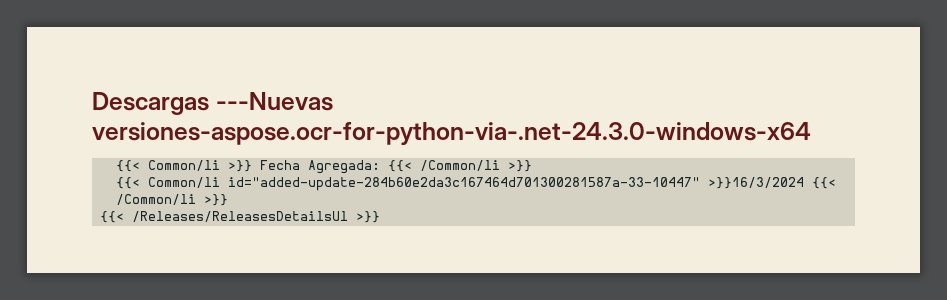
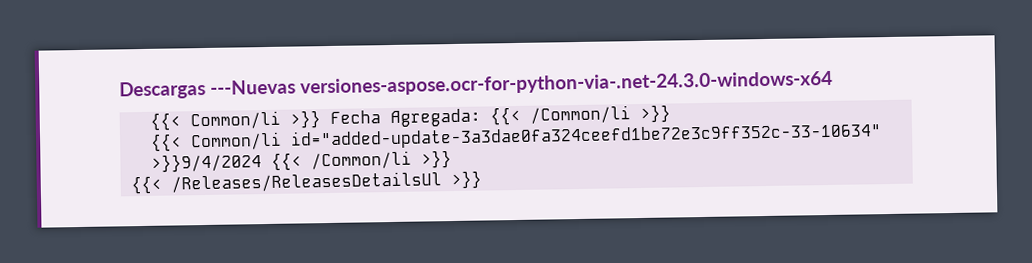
[228,177,805,191] id="added-update-284b60e2da3c167464d701300281587a-33-10447" >}}16/3/2024 -> [289,122,882,150] [150,153,262,173] id="added-update-3a3dae0fa324ceefd1be72e3c9ff352c-33-10634" >}}9/4/2024

